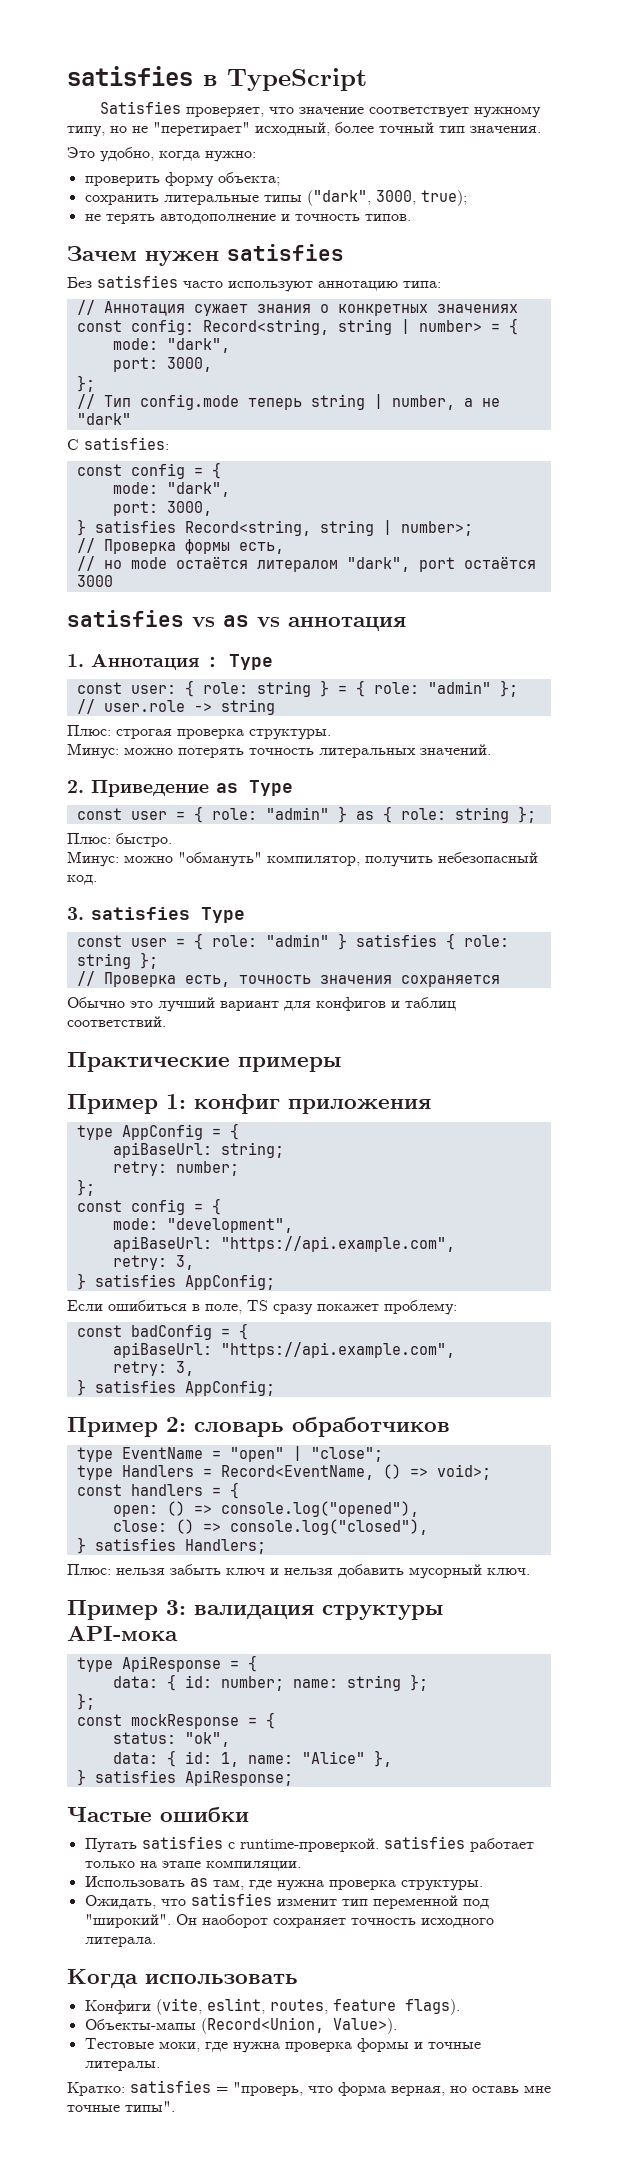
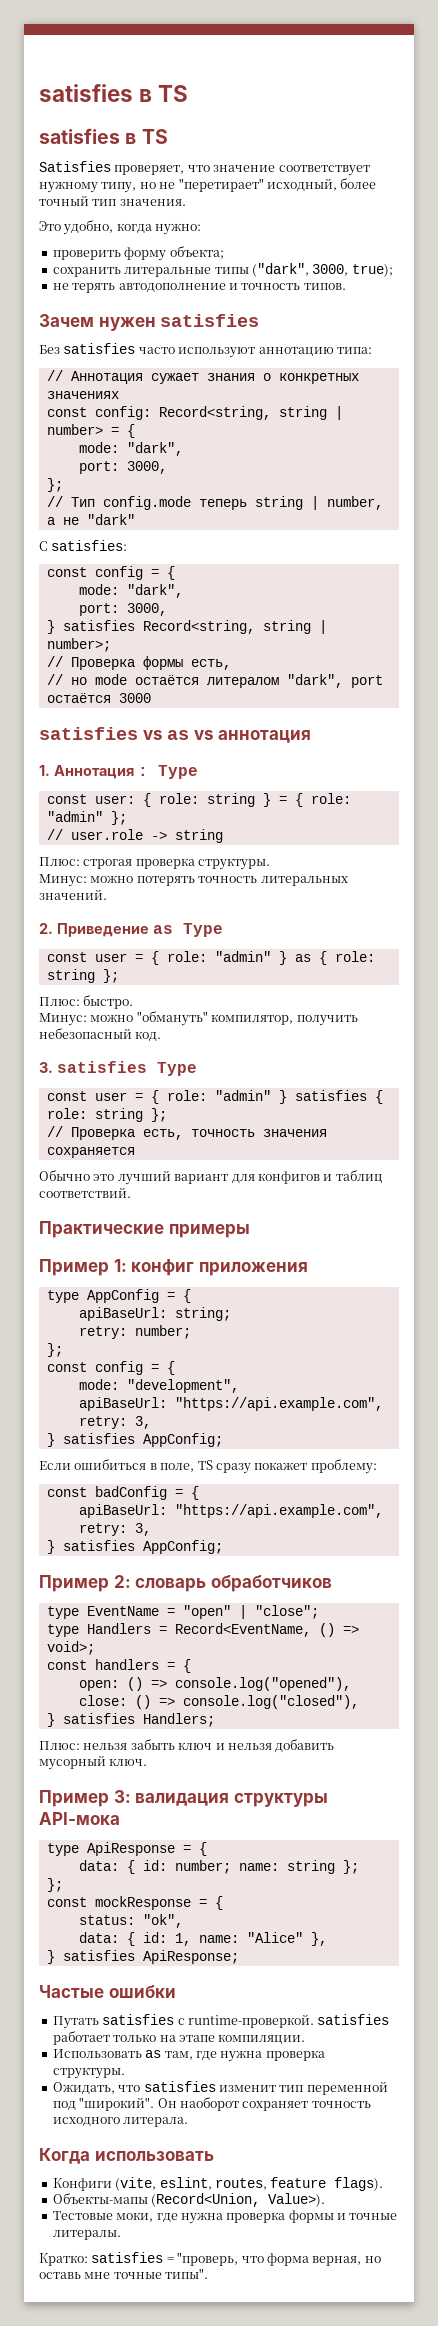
[67,66,367,91] satisfies в TypeScript -> [39,84,189,102] [39,128,168,144] satisfies в TS // satisfies в TS

